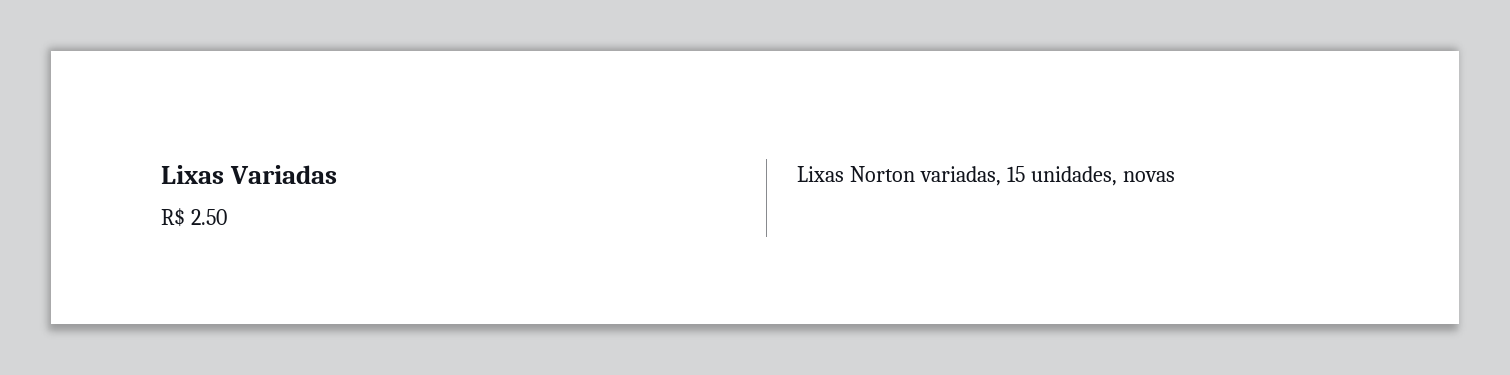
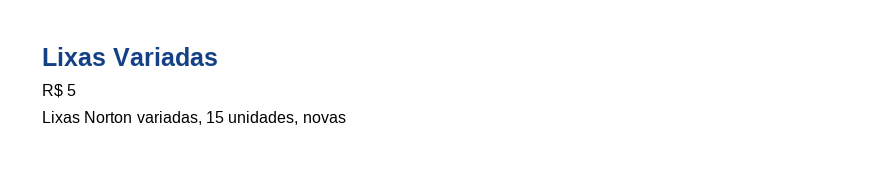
[190,209,227,225] 2.50 -> [67,84,77,96] 5

